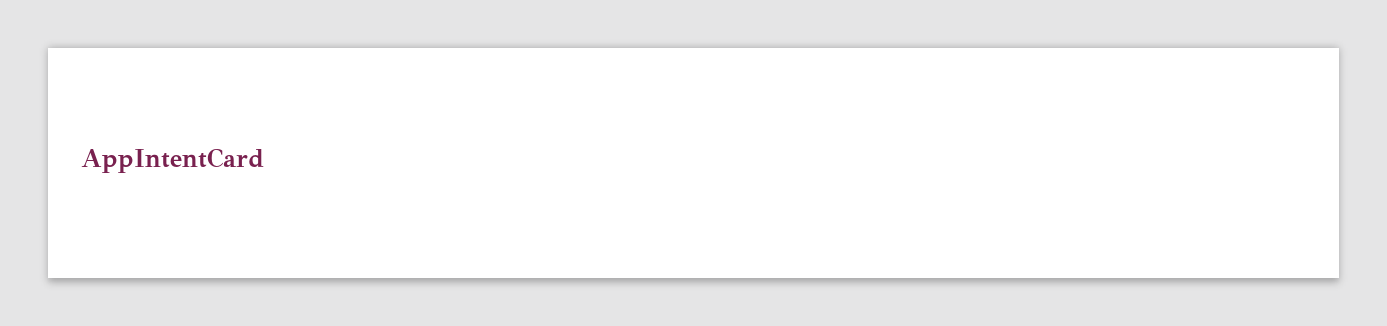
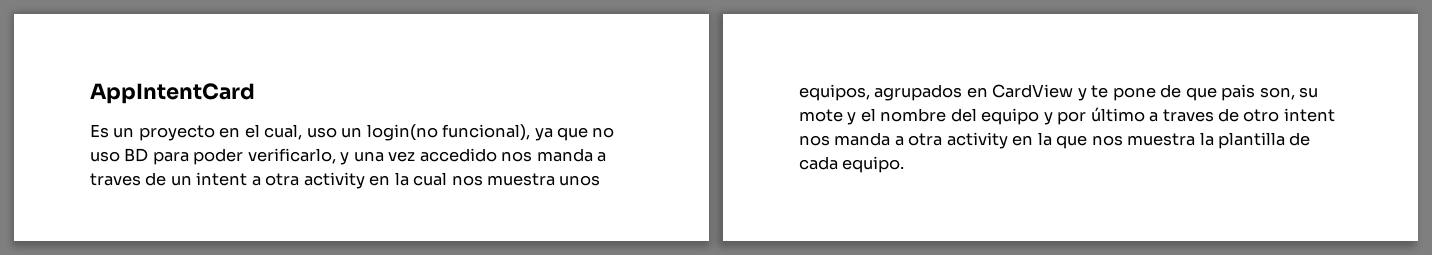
(264, 160) none -> [90,124,615,141] [90,148,607,165] [90,172,601,189] [799,84,1319,101] [799,107,1335,125] [799,132,1311,149] [799,156,905,173] // Es un proyecto en el cual, uso un login(no funcional), ya que no uso BD para poder verificarlo, y una vez accedido nos manda a traves de un intent a otra activity en la cual nos muestra unos equipos, agrupados en CardView y te pone de que pais son, su mote y el nombre del equipo y por último a traves de otro intent nos manda a otra activity en la que nos muestra la plantilla de cada equipo.

